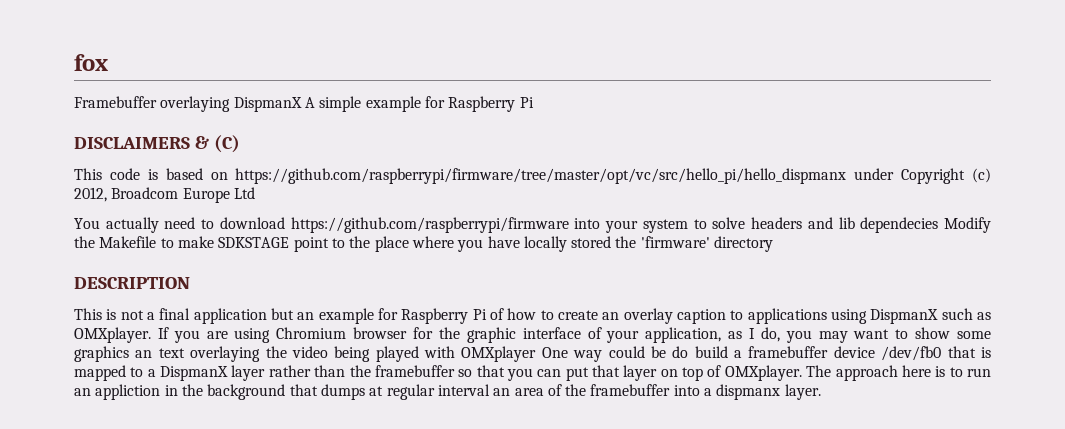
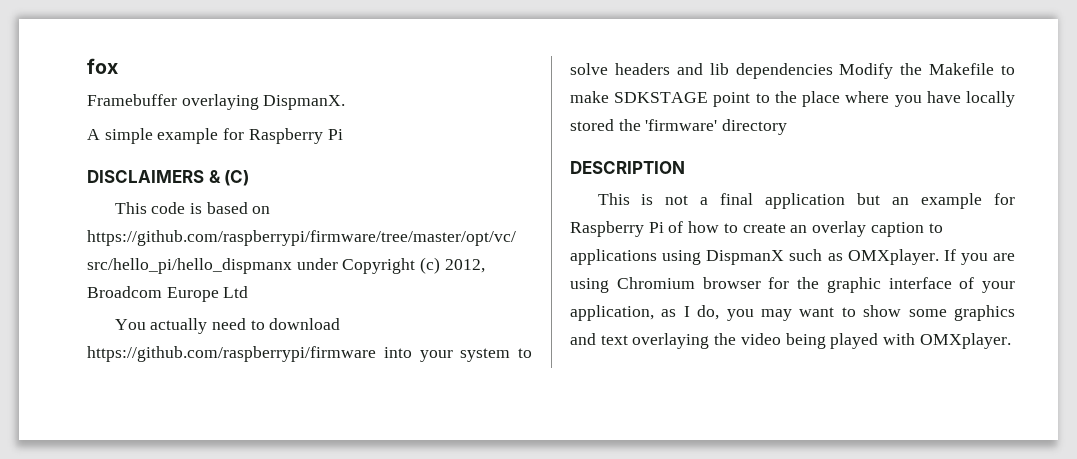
[233,97,302,112] DispmanX -> [263,95,346,110] DispmanX. //
[860,217,939,233] dependecies -> [735,63,833,79] dependencies
[135,350,153,358] an -> [570,333,596,345] and
[461,346,992,362] [74,365,992,381] [74,384,821,400] OMXplayer One way could be do build a framebuffer device /dev/fb0 that is mapped to a DispmanX layer rather than the framebuffer so that you can put that layer on top of OMXplayer. The approach here is to run an appliction in the background that dumps at regular interval an area of the framebuffer into a dispmanx layer. -> [919,333,1011,349] OMXplayer.

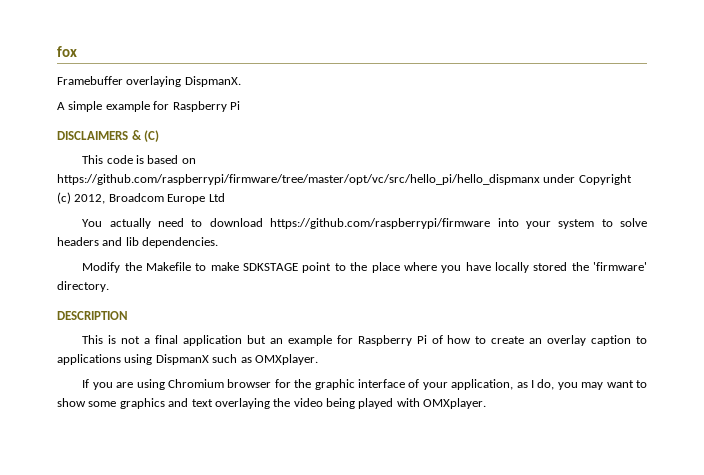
[735,63,833,79] dependencies -> [142,237,219,248] dependencies. //
[722,119,788,135] directory -> [57,281,109,292] directory.
(939, 257) none -> (318, 359) //

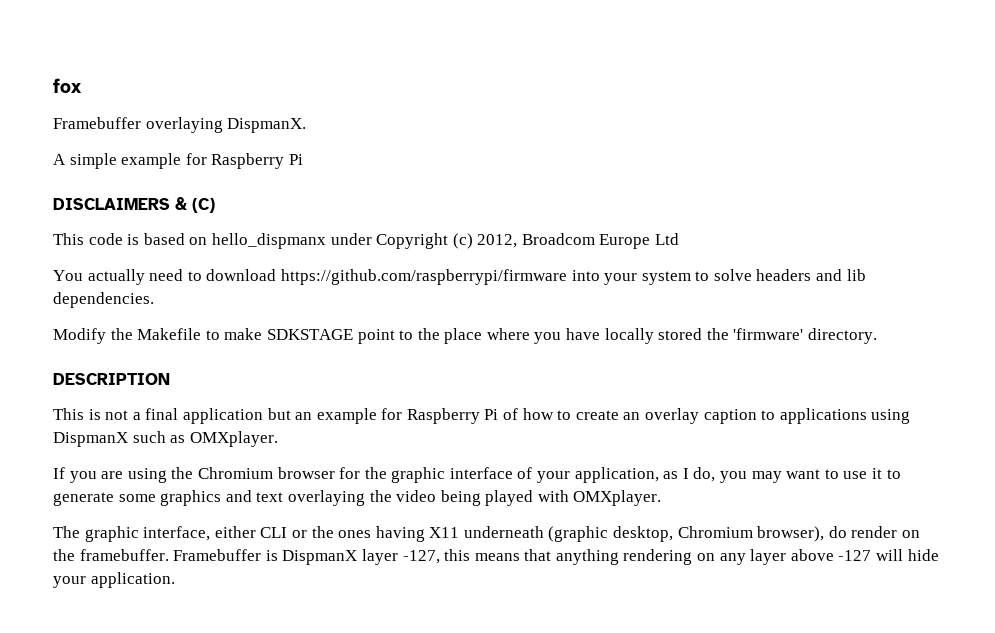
[57,174,540,185] https://github.com/raspberrypi/firmware/tree/master/opt/vc/src/hello_pi/hello_dispmanx -> [211,233,326,249] hello_dispmanx
(165, 384) none -> [171,467,194,479] the
[57,398,86,407] show -> [843,468,901,479] [53,492,114,506] use it to generate
(487, 403) none -> [53,526,921,542] [53,549,939,565] [53,572,175,588] // The graphic interface, either CLI or the ones having X11 underneath (graphic desktop, Chromium browser), do render on the framebuffer. Framebuffer is DispmanX layer -127, this means that anything rendering on any layer above -127 will hide your application.

